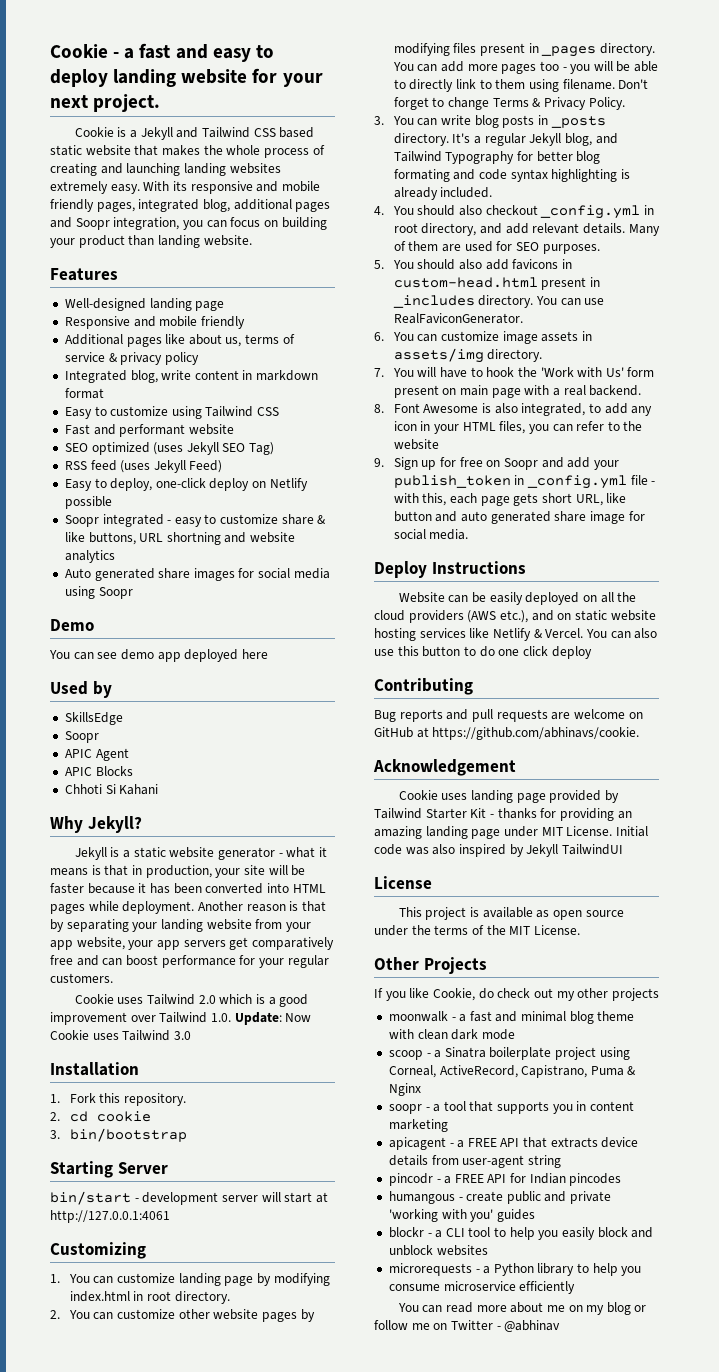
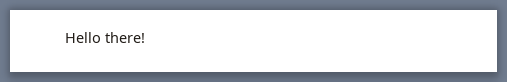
[50,43,274,62] [50,68,323,87] [50,94,161,112] [74,127,315,140] [50,145,325,158] [50,163,281,176] [50,181,320,194] [50,199,331,212] [50,217,327,230] [50,235,252,248] [50,268,118,281] [64,298,225,311] [64,316,245,329] [64,334,295,347] [64,352,199,365] [64,370,319,383] [64,388,104,399] [64,406,280,419] [64,424,234,437] [64,442,275,455] [64,460,223,473] [64,478,308,491] [64,496,112,509] [64,514,327,527] [64,532,296,545] [64,550,115,563] [64,568,330,581] [64,586,133,599] [50,619,94,631] [49,649,268,662] [50,681,112,698] [64,712,123,725] [64,731,99,743] [64,748,129,761] [64,766,133,776] [64,784,159,795] [50,816,142,833] [74,847,327,860] [50,865,306,878] [50,883,326,894] [50,901,326,914] [50,919,311,932] [50,937,334,950] [50,955,329,968] [50,973,113,983] [74,994,309,1007] [50,1012,312,1025] [50,1030,191,1041] [50,1062,139,1076] [50,1093,186,1106] [50,1111,151,1122] [50,1128,187,1142] [50,1161,168,1178] [50,1191,328,1205] [50,1210,170,1223] [50,1242,146,1259] [50,1273,330,1286] [69,1291,230,1304] [50,1309,315,1322] [393,43,655,57] [392,61,659,74] [393,79,649,92] [393,97,625,110] [374,115,606,128] [393,133,618,146] [393,151,601,164] [393,169,630,182] [393,187,493,200] [374,205,654,219] [393,223,660,236] [393,241,600,254] [374,259,572,270] [393,277,600,290] [392,295,605,308] [393,313,523,324] [374,331,592,344] [393,348,543,363] [374,367,655,378] [393,385,642,398] [374,403,653,416] [393,421,643,434] [393,439,439,450] [374,457,619,470] [393,475,656,489] [393,493,627,506] [393,511,645,524] [393,529,469,540] [374,561,526,578] [398,592,637,605] [374,610,656,623] [374,628,658,641] [374,646,592,659] [374,678,473,695] [374,709,643,722] [374,727,640,740] [373,759,516,776] [398,790,619,803] [374,808,632,821] [374,826,648,839] [374,844,623,857] [374,876,432,889] [398,907,624,920] [374,925,580,936] [374,957,487,974] [374,988,659,1001] [388,1011,635,1024] [388,1029,515,1040] [388,1047,630,1060] [388,1065,637,1078] [388,1083,421,1096] [388,1101,635,1114] [388,1119,448,1132] [388,1137,639,1150] [388,1155,561,1168] [388,1173,622,1186] [388,1191,612,1204] [388,1209,535,1222] [388,1227,654,1240] [388,1245,488,1256] [388,1263,642,1276] [388,1281,576,1294] [397,1302,647,1315] [374,1320,561,1332] Cookie - a fast and easy to deploy landing website for your next project. // Cookie is a Jekyll and Tailwind CSS based static website that makes the whole process of creating and launching landing websites extremely easy. With its responsive and mobile friendly pages, integrated blog, additional pages and Soopr integration, you can focus on building your product than landing website. // Features // Well-designed landing page // Responsive and mobile friendly // Additional pages like about us, terms of service & privacy policy // Integrated blog, write content in markdown format // Easy to customize using Tailwind CSS // Fast and performant website // SEO optimized (uses Jekyll SEO Tag) // RSS feed (uses Jekyll Feed) // Easy to deploy, one-click deploy on Netlify possible // Soopr integrated - easy to customize share & like buttons, URL shortning and website analytics // Auto generated share images for social media using Soopr // Demo // You can see demo app deployed here // Used by // SkillsEdge // Soopr // APIC Agent // APIC Blocks // Chhoti Si Kahani // Why Jekyll? // Jekyll is a static website generator - what it means is that in production, your site will be faster because it has been converted into HTML pages while deployment. Another reason is that by separating your landing website from your app website, your app servers get comparatively free and can boost performance for your regular customers. // Cookie uses Tailwind 2.0 which is a good improvement over Tailwind 1.0. Update: Now Cookie uses Tailwind 3.0 // Installation // 1. Fork this repository. // 2. cd cookie // 3. bin/bootstrap // Starting Server // bin/start - development server will start at http://127.0.0.1:4061 // Customizing // 1. You can customize landing page by modifying index.html in root directory. // 2. You can customize other website pages by modifying files present in _pages directory. You can add more pages too - you will be able to directly link to them using filename. Don't forget to change Terms & Privacy Policy. // 3. You can write blog posts in _posts directory. It's a regular Jekyll blog, and Tailwind Typography for better blog formating and code syntax highlighting is already included. // 4. You should also checkout _config.yml in root directory, and add relevant details. Many of them are used for SEO purposes. // 5. You should also add favicons in custom-head.html present in _includes directory. You can use RealFaviconGenerator. // 6. You can customize image assets in assets/img directory. // 7. You will have to hook the 'Work with Us' form present on main page with a real backend. // 8. Font Awesome is also integrated, to add any icon in your HTML files, you can refer to the website // 9. Sign up for free on Soopr and add your publish_token in _config.yml file - with this, each page gets short URL, like button and auto generated share image for social media. // Deploy Instructions // Website can be easily deployed on all the cloud providers (AWS etc.), and on static website hosting services like Netlify & Vercel. You can also use this button to do one click deploy // Contributing // Bug reports and pull requests are welcome on GitHub at https://github.com/abhinavs/cookie. // Acknowledgement // Cookie uses landing page provided by Tailwind Starter Kit - thanks for providing an amazing landing page under MIT License. Initial code was also inspired by Jekyll TailwindUI // License // This project is available as open source under the terms of the MIT License. // Other Projects // If you like Cookie, do check out my other projects // moonwalk - a fast and minimal blog theme with clean dark mode // scoop - a Sinatra boilerplate project using Corneal, ActiveRecord, Capistrano, Puma & Nginx // soopr - a tool that supports you in content marketing // apicagent - a FREE API that extracts device details from user-agent string // pincodr - a FREE API for Indian pincodes // humangous - create public and private 'working with you' guides // blockr - a CLI tool to help you easily block and unblock websites // microrequests - a Python library to help you consume microservice efficiently // You can read more about me on my blog or follow me on Twitter - @abhinav -> [65,32,145,43] Hello there!

